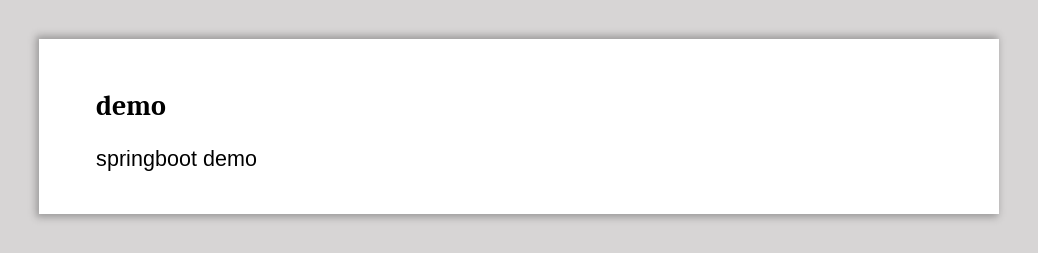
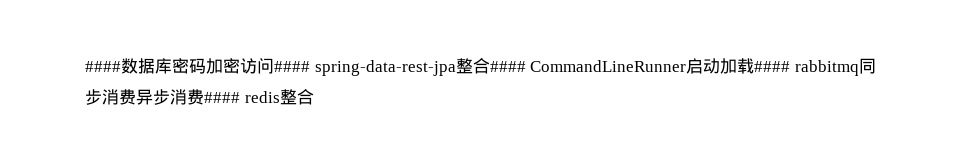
[96,95,166,115] [96,150,257,171] demo // springboot demo -> [85,58,876,76] [85,89,314,105] ####数据库密码加密访问#### spring-data-rest-jpa整合#### CommandLineRunner启动加载#### rabbitmq同步消费异步消费#### redis整合

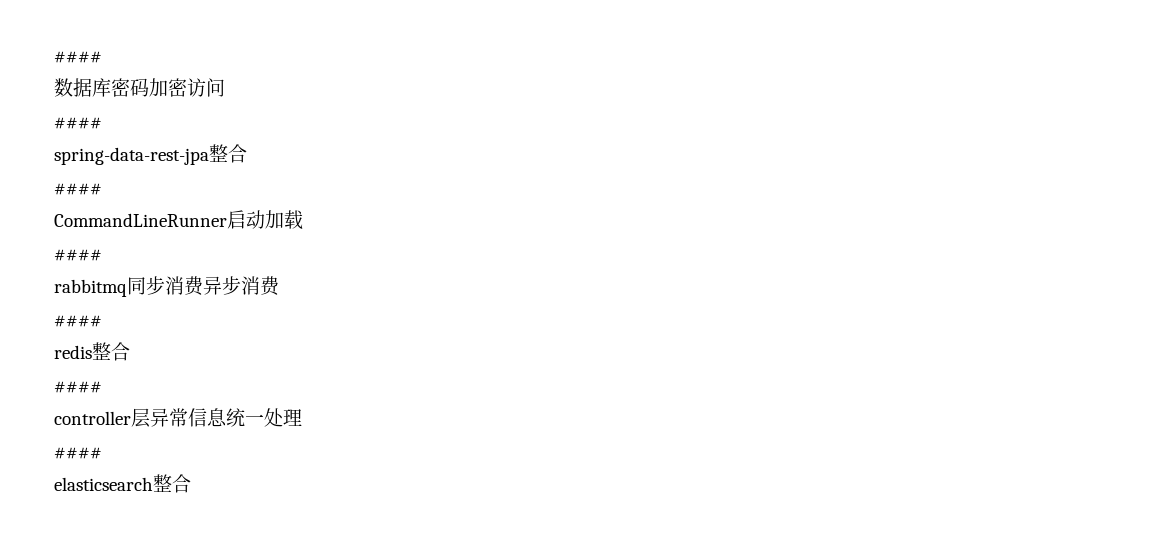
[85,61,121,72] #### -> [54,51,102,63] #### //
[274,61,310,72] #### -> [54,117,102,129] // #### //
[489,61,526,72] #### -> [54,183,102,195] // #### //
[754,61,791,72] #### -> [54,249,102,261] // #### //
[204,92,240,103] #### -> [54,315,102,327] // #### //
(314, 97) none -> [54,381,102,393] [54,408,302,428] [54,447,102,459] [54,474,191,493] // #### // controller层异常信息统一处理 // #### // elasticsearch整合

